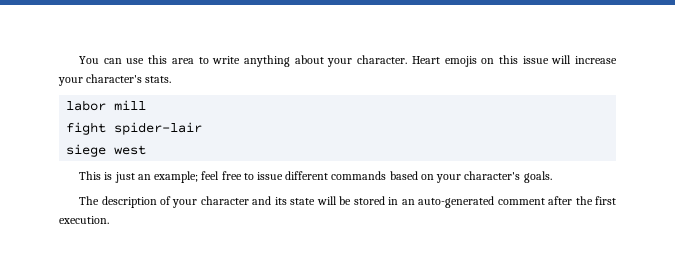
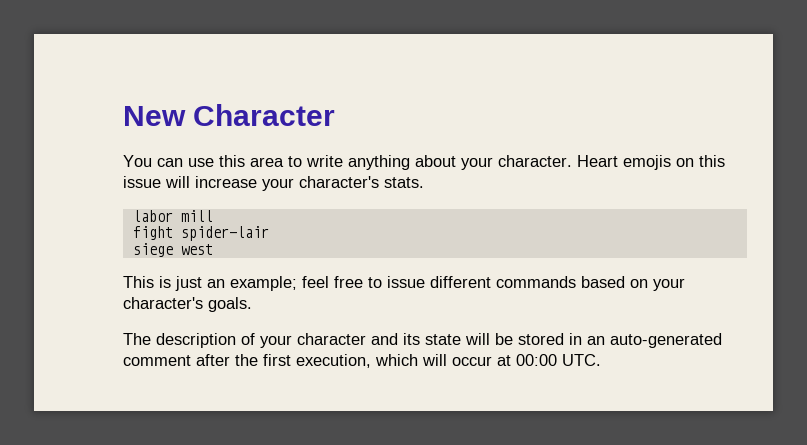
(79, 60) none -> [123,104,336,126] New Character //
[59,216,109,224] execution. -> [296,354,601,368] execution, which will occur at 00:00 UTC.

